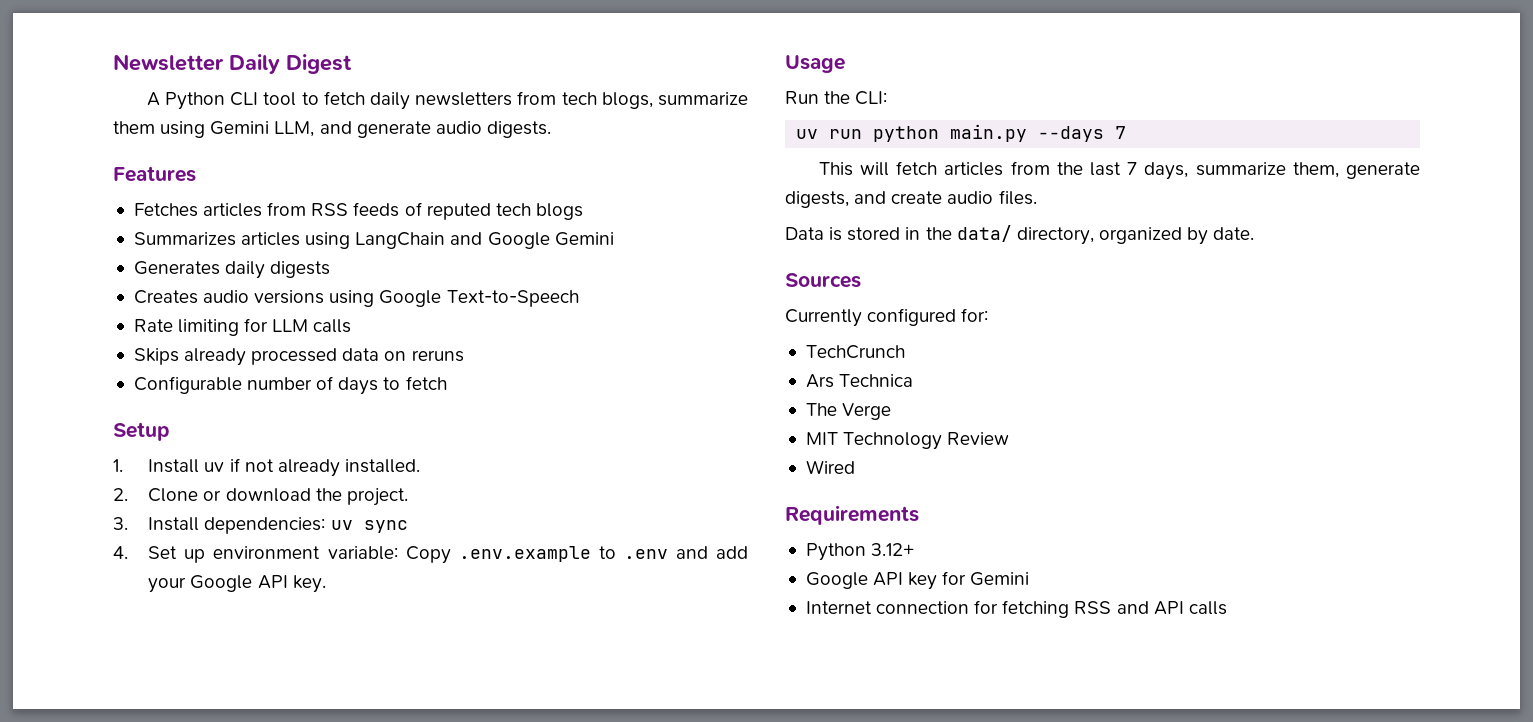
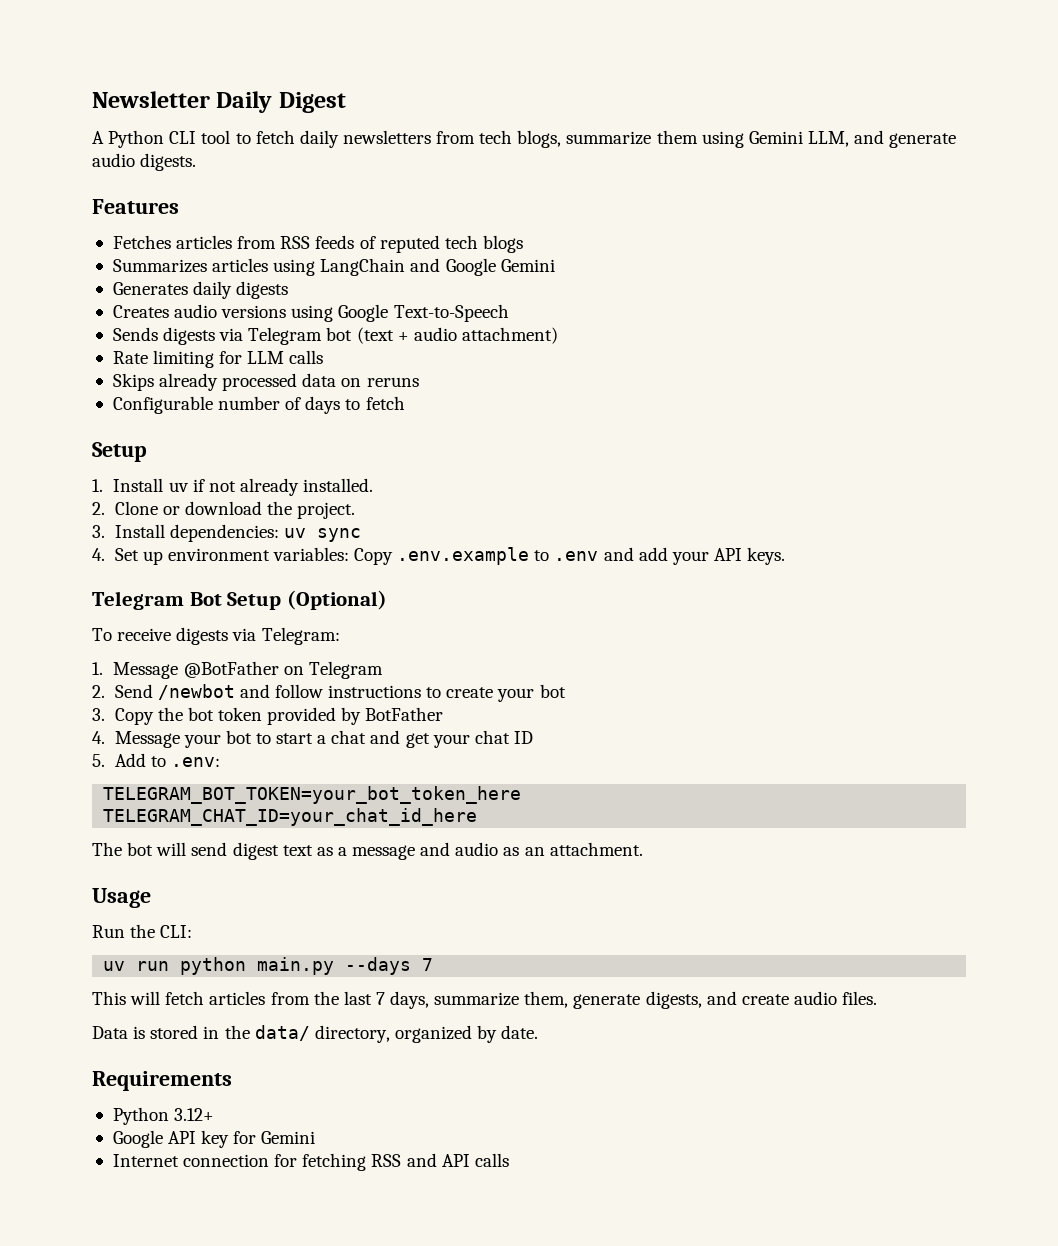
(579, 298) none -> [112,327,558,345] // Sends digests via Telegram bot (text + audio attachment)
[327,546,398,560] variable: -> [272,547,349,561] variables:
[190,575,326,593] Google API key. -> [713,547,786,565] [92,590,387,610] [92,627,340,645] [92,661,383,679] [92,684,566,702] [92,707,444,725] [92,730,533,748] [92,753,220,767] [103,786,522,804] [103,808,478,826] [92,842,643,860] API keys. // Telegram Bot Setup (Optional) // To receive digests via Telegram: // 1. Message @BotFather on Telegram // 2. Send /newbot and follow instructions to create your bot // 3. Copy the bot token provided by BotFather // 4. Message your bot to start a chat and get your chat ID // 5. Add to .env: // TELEGRAM_BOT_TOKEN=your_bot_token_here // TELEGRAM_CHAT_ID=your_chat_id_here // The bot will send digest text as a message and audio as an attachment.
[785,273,861,288] [785,308,989,327] [805,345,905,359] [805,374,914,388] [805,403,892,420] [805,432,1010,450] [805,460,855,474] // Sources // Currently configured for: // TechCrunch // Ars Technica // The Verge // MIT Technology Review // Wired -> (539, 1032) none

